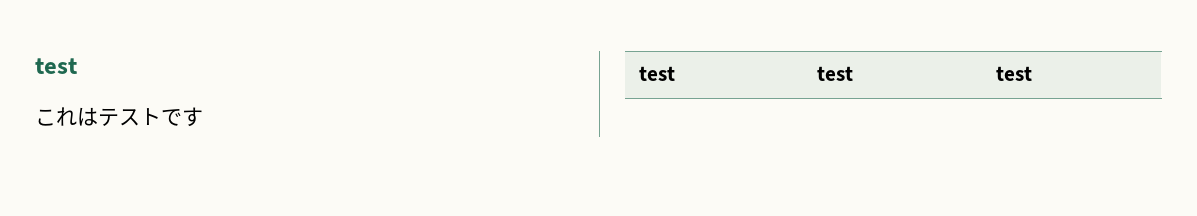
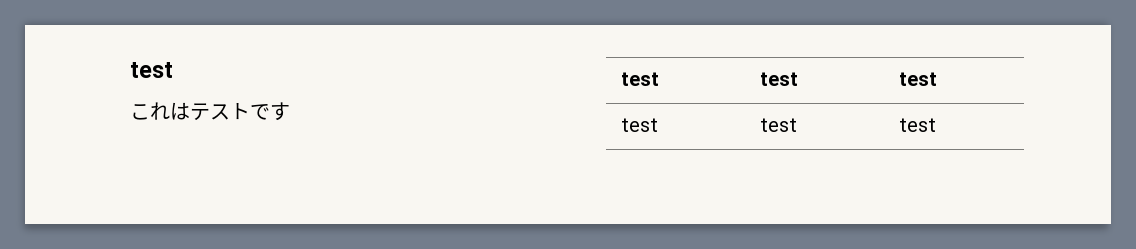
(1033, 73) none -> [621,118,659,132] [760,118,798,132] [899,118,937,132] // test | test | test

